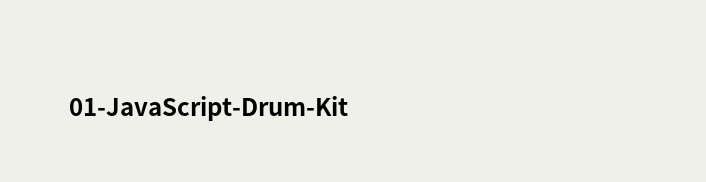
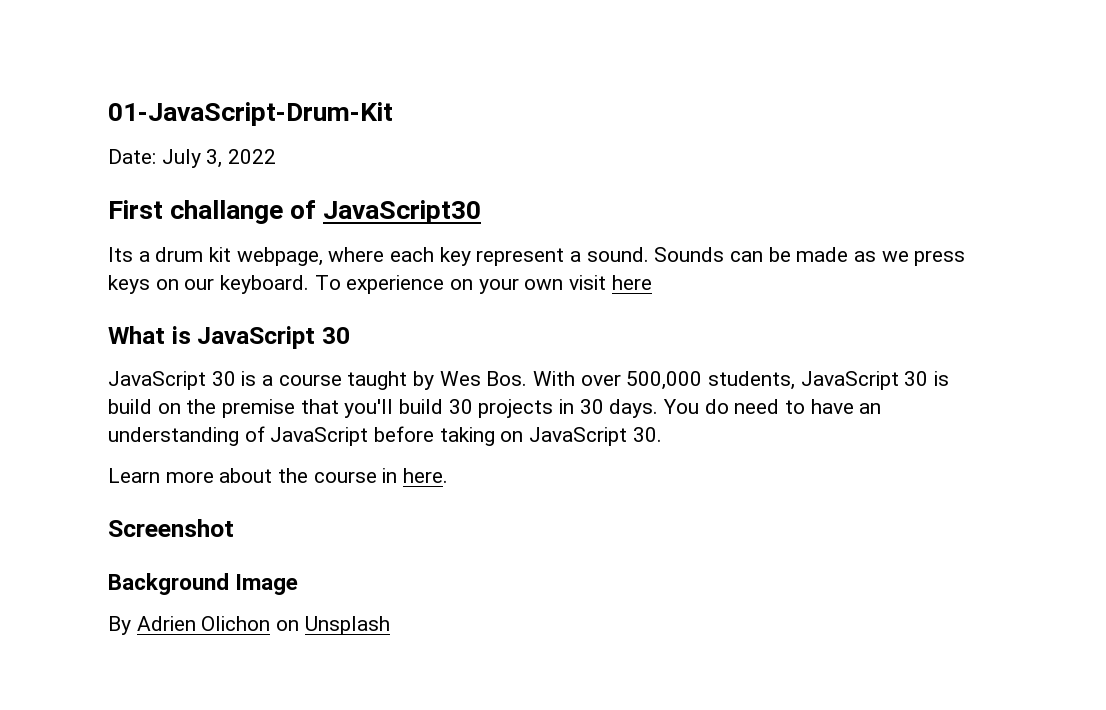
(348, 108) none -> [108,149,277,168] [108,200,482,224] [108,247,966,266] [108,275,652,294] [108,326,350,349] [108,371,950,390] [108,399,882,418] [108,426,662,446] [108,468,449,483] [108,519,234,537] [108,573,299,595] [108,616,390,635] // Date: July 3, 2022 // First challange of JavaScript30 // Its a drum kit webpage, where each key represent a sound. Sounds can be made as we press keys on our keyboard. To experience on your own visit here // What is JavaScript 30 // JavaScript 30 is a course taught by Wes Bos. With over 500,000 students, JavaScript 30 is build on the premise that you'll build 30 projects in 30 days. You do need to have an understanding of JavaScript before taking on JavaScript 30. // Learn more about the course in here. // Screenshot // Background Image // By Adrien Olichon on Unsplash

